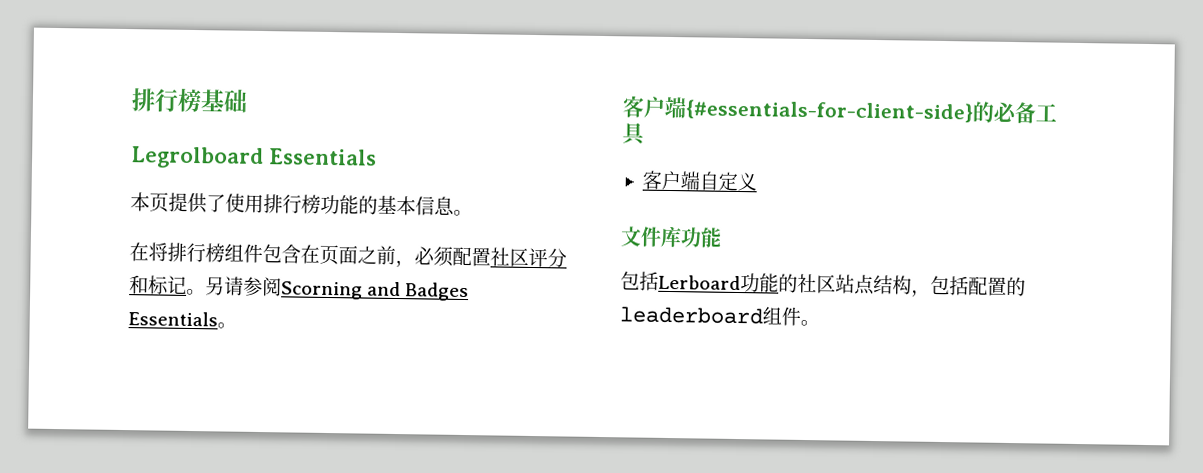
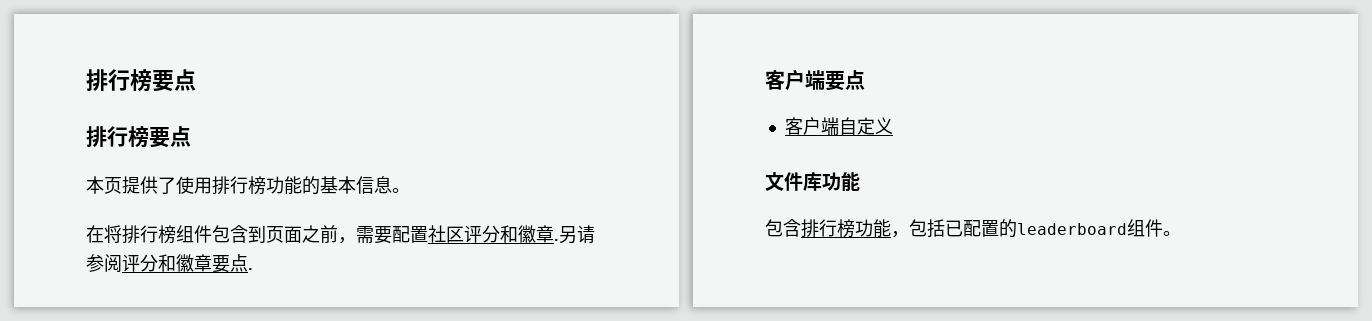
[131,88,248,113] [130,146,377,170] 排行榜基础 // Legrolboard Essentials -> [86,69,196,92] [86,126,191,148] 排行榜要点 // 排行榜要点
[300,244,320,264] 在 -> [248,225,266,243] 到
[414,246,454,267] 必须 -> [356,226,392,244] 需要
[148,275,470,302] [128,311,237,329] [622,95,1057,124] [622,122,647,146] 标记。另请参阅Scorning and Badges Essentials。 // 客户端{#essentials-for-client-side}的必备工具 -> [518,225,595,244] [86,254,253,273] [765,69,865,91] 徽章.另请参阅评分和徽章要点. // 客户端要点
[639,271,969,297] 括Lerboard功能的社区站点结构，包括 -> [783,219,963,238] 含排行榜功能，包括已

